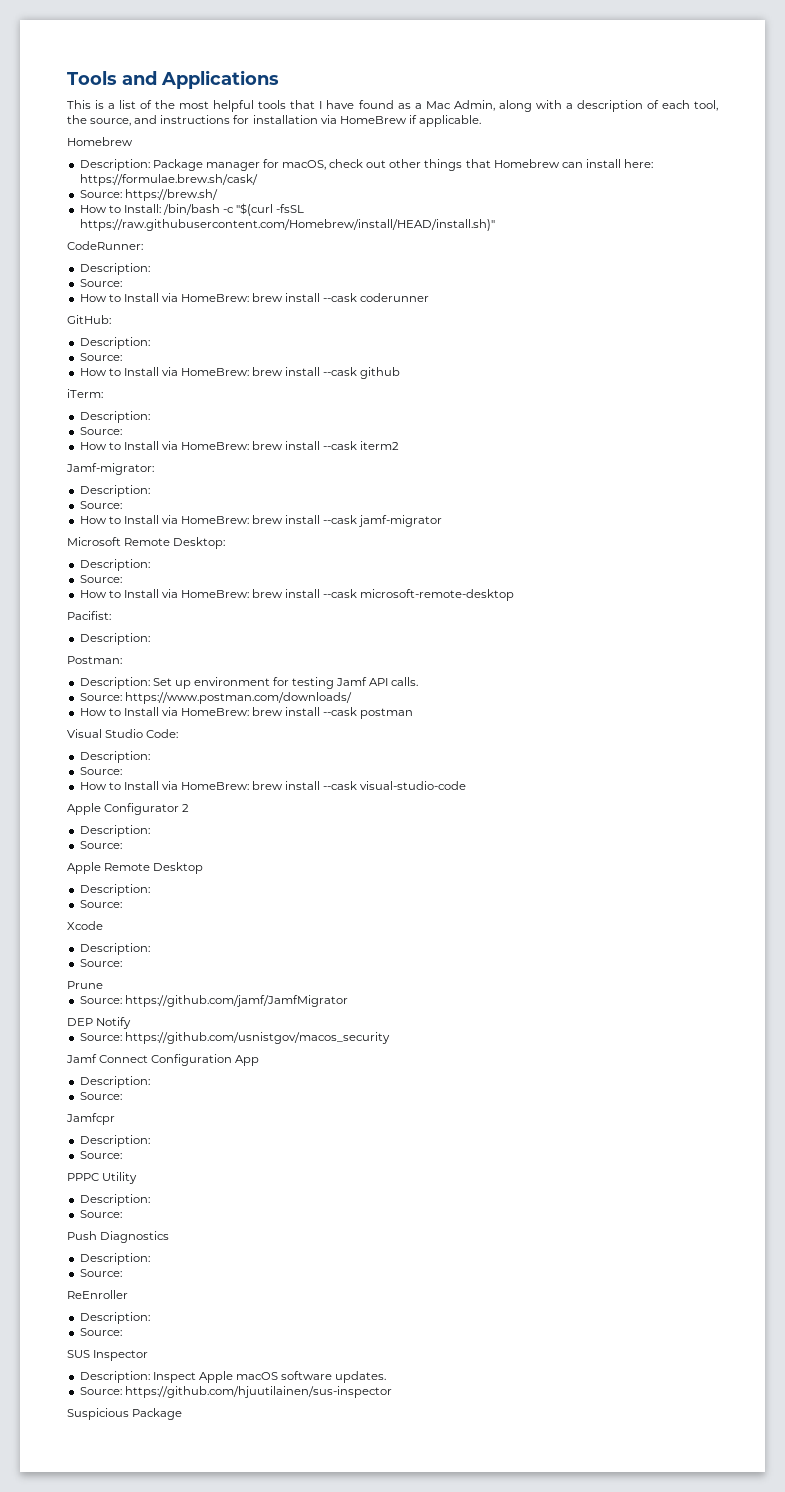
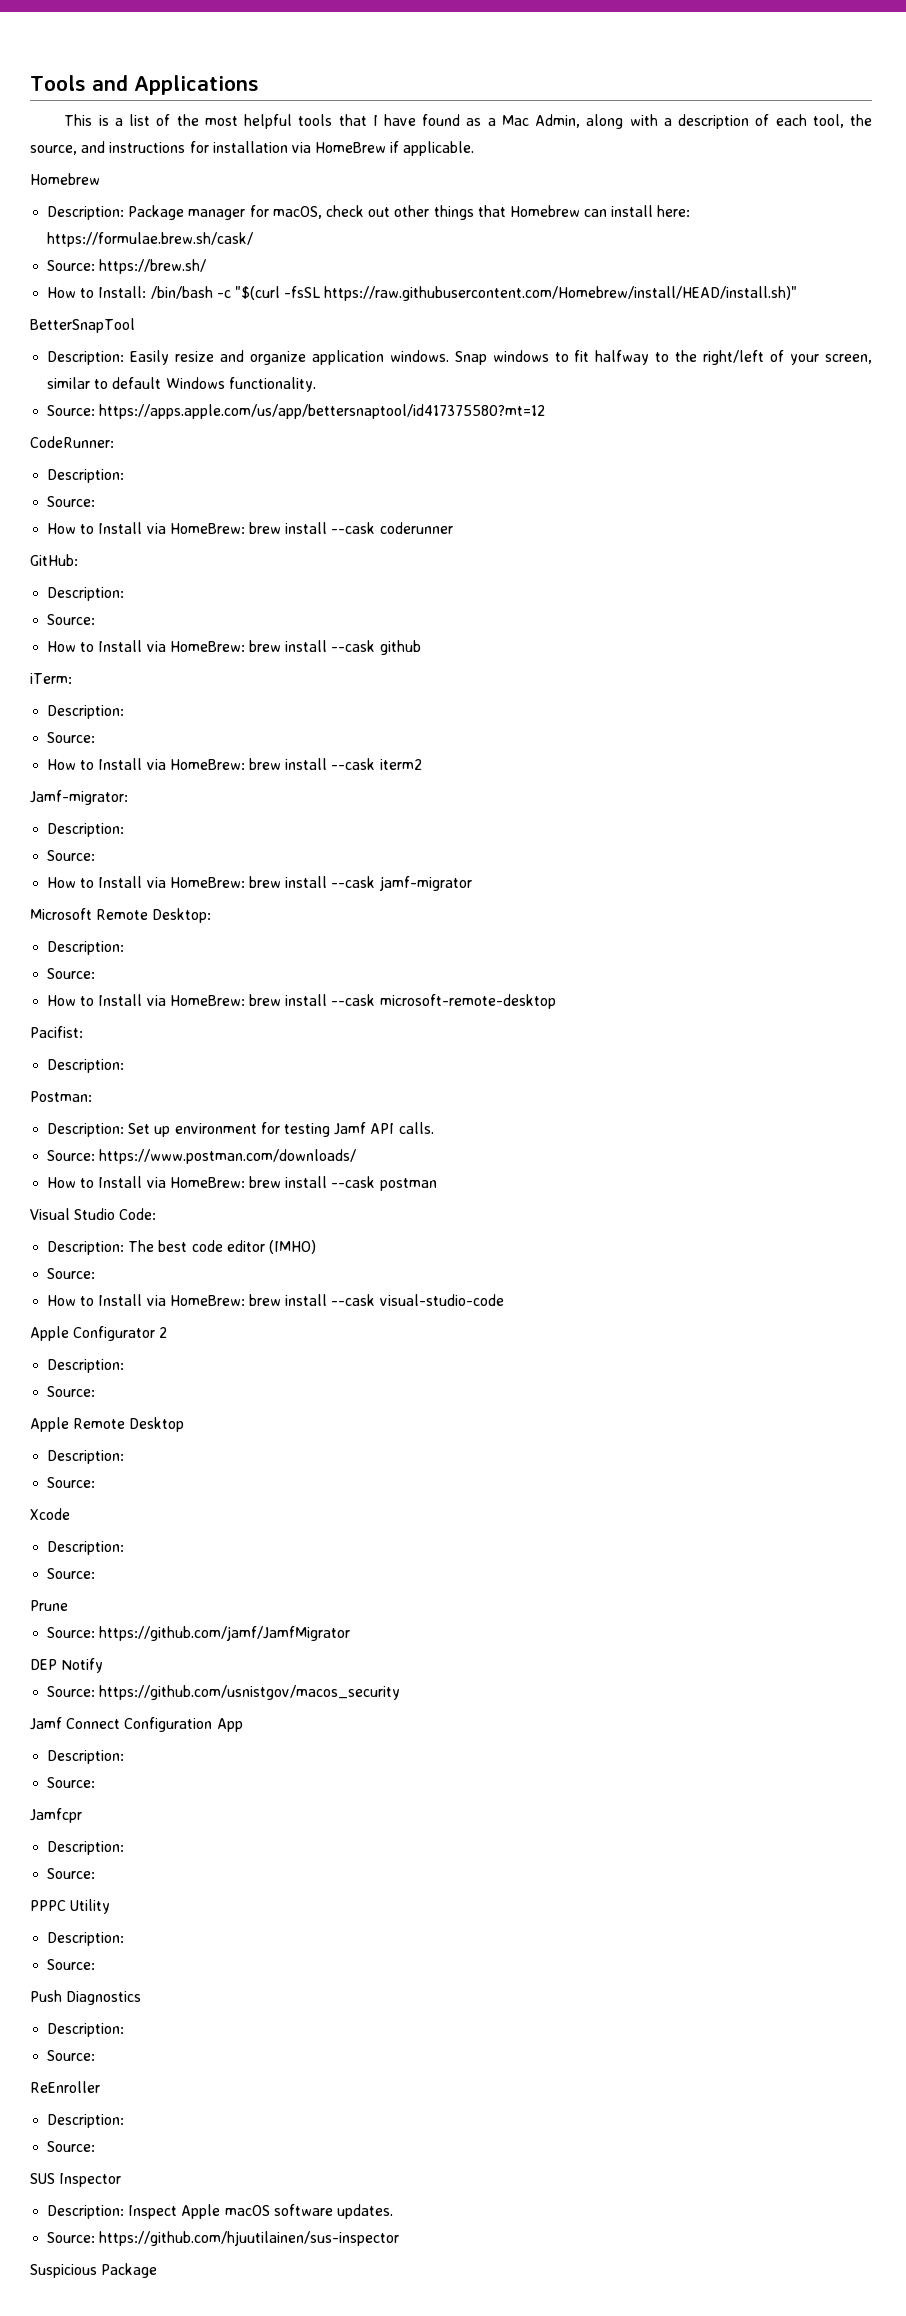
(495, 225) none -> [30,318,135,333] [47,350,873,365] [47,377,316,392] [47,404,546,419] // BetterSnapTool // Description: Easily resize and organize application windows. Snap windows to fit halfway to the right/left of your screen, similar to default Windows functionality. // Source: https://apps.apple.com/us/app/bettersnaptool/id417375580?mt=12
(150, 757) none -> [128,1240,316,1254] The best code editor (IMHO)

